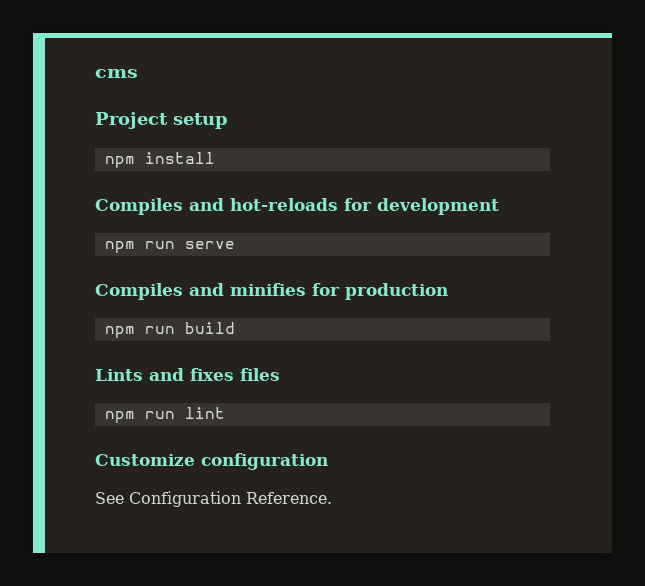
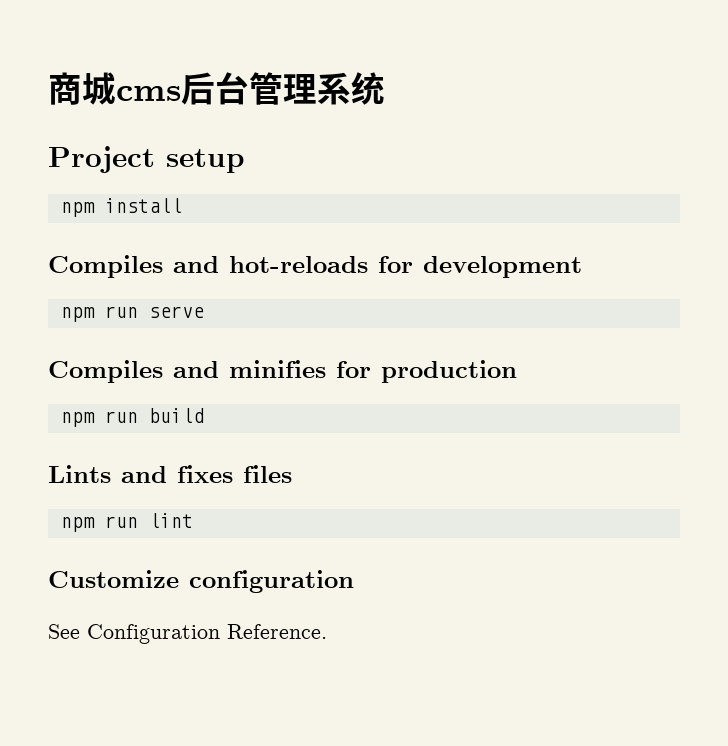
(95, 73) none -> [48,72,116,105] 商城
(138, 73) none -> [181,72,385,105] 后台管理系统

